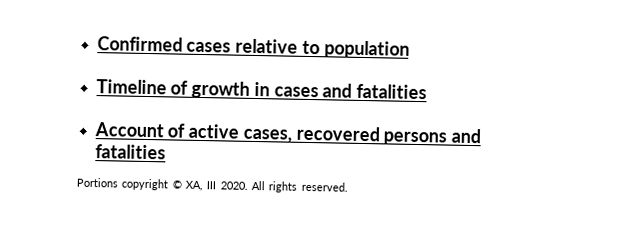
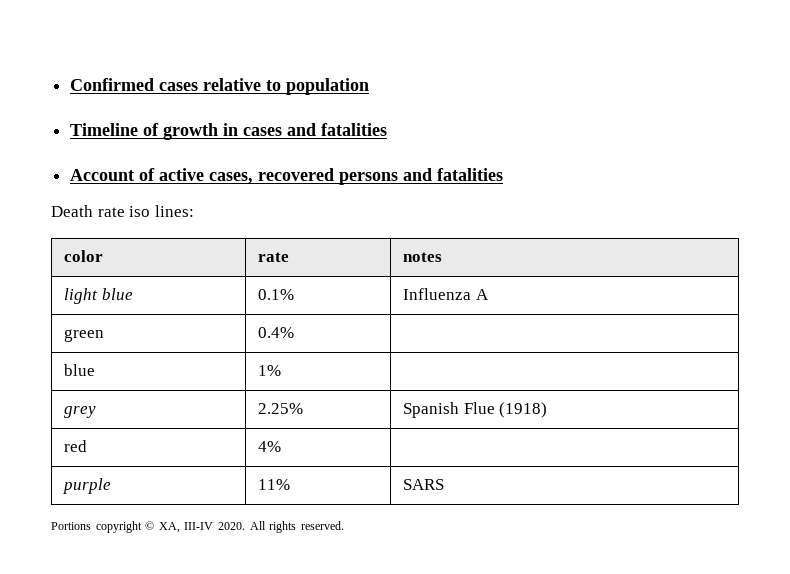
(166, 152) none -> [51,205,194,217] [64,250,104,262] [258,252,290,262] [403,252,443,262] [64,288,133,304] [258,289,295,300] [403,288,489,300] [64,329,105,342] [258,327,295,338] [64,364,96,376] [258,365,282,376] [64,406,97,418] [258,403,304,414] [403,402,548,418] [64,440,88,452] [258,441,282,452] [63,478,112,494] [258,479,291,490] [403,479,445,490] // Death rate iso lines: // color | rate | notes // light blue | 0.1% | Influenza A // green | 0.4% | // blue | 1% | // grey | 2.25% | Spanish Flue (1918) // red | 4% | // purple | 11% | SARS
[206,181,217,190] III -> [184,522,214,530] III-IV

